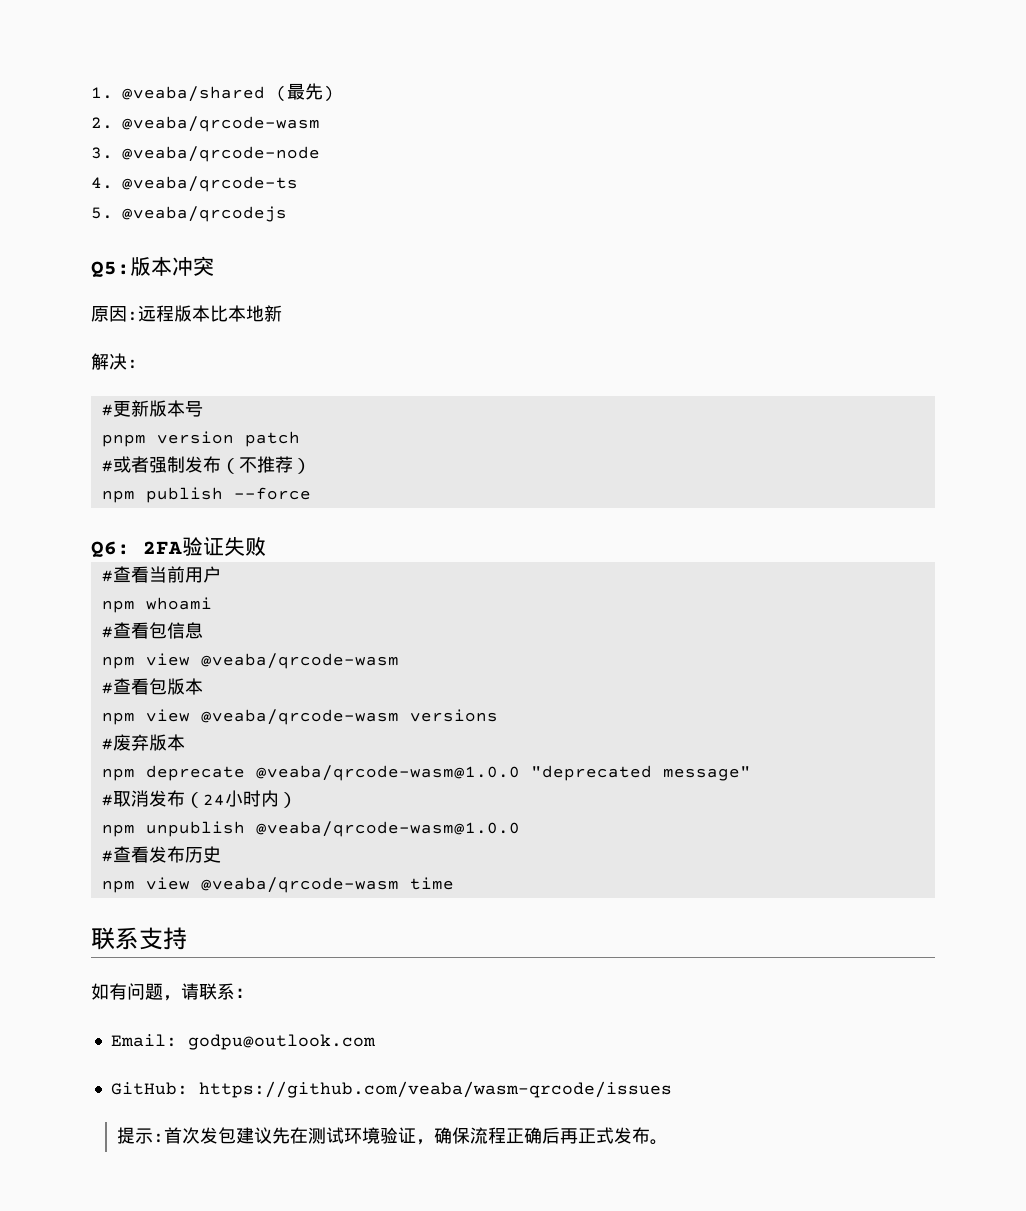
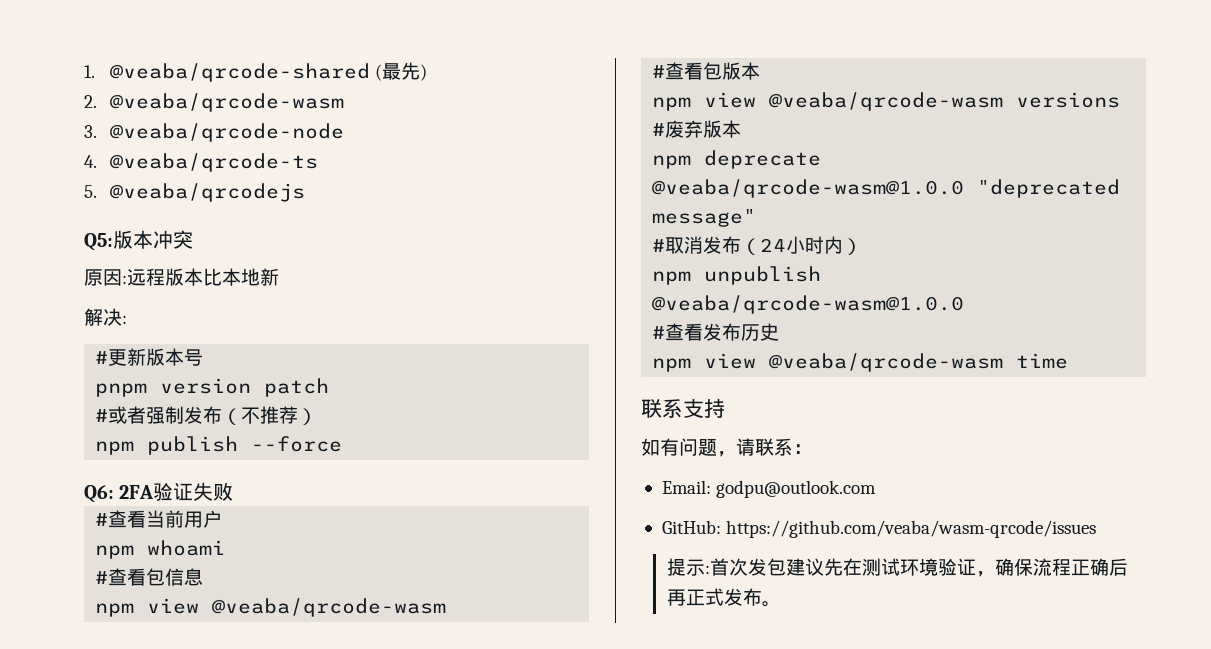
[122,86,265,102] @veaba/shared -> [109,63,370,82] @veaba/qrcode-shared

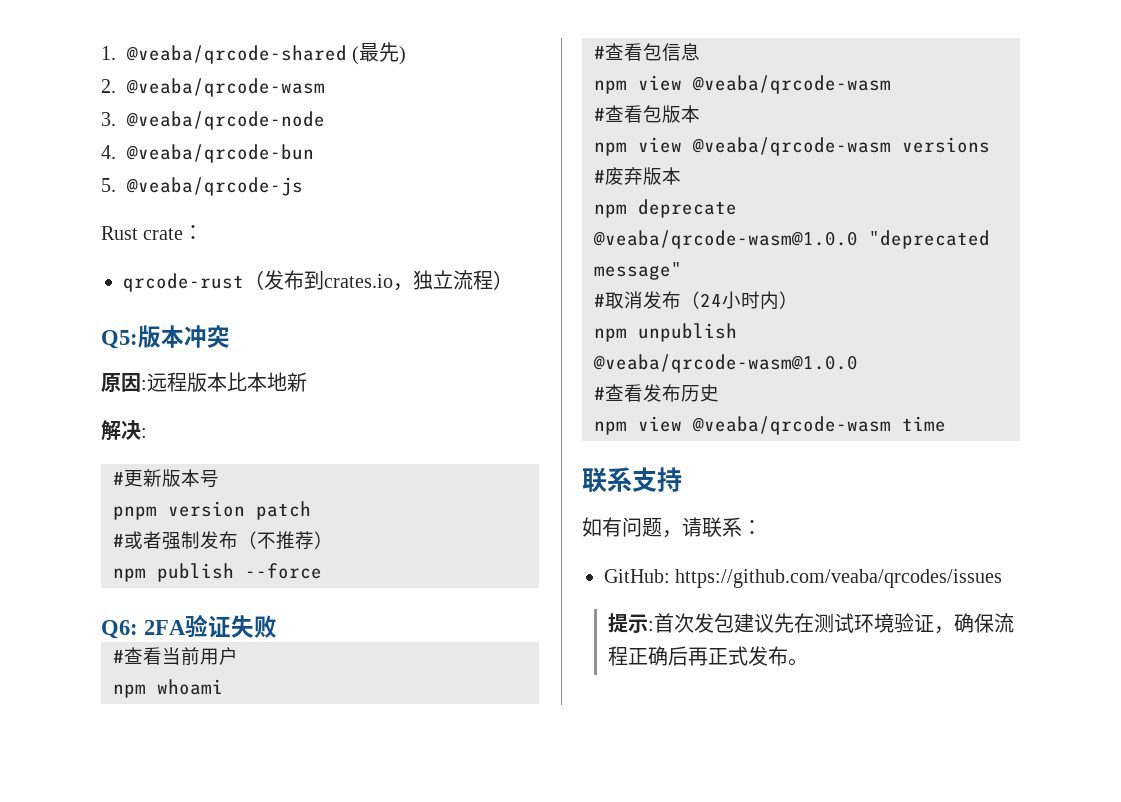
[109,153,318,172] @veaba/qrcode-ts -> [125,144,314,163] @veaba/qrcode-bun
[109,183,305,202] @veaba/qrcodejs -> [125,177,303,196] [101,225,204,240] [123,270,513,292] @veaba/qrcode-js // Rust crate： // qrcode-rust（发布到crates.io，独立流程）
[661,480,877,498] // Email: godpu@outlook.com -> (762, 527) none
[726,520,1097,538] https://github.com/veaba/wasm-qrcode/issues -> [675,569,1003,588] https://github.com/veaba/qrcodes/issues

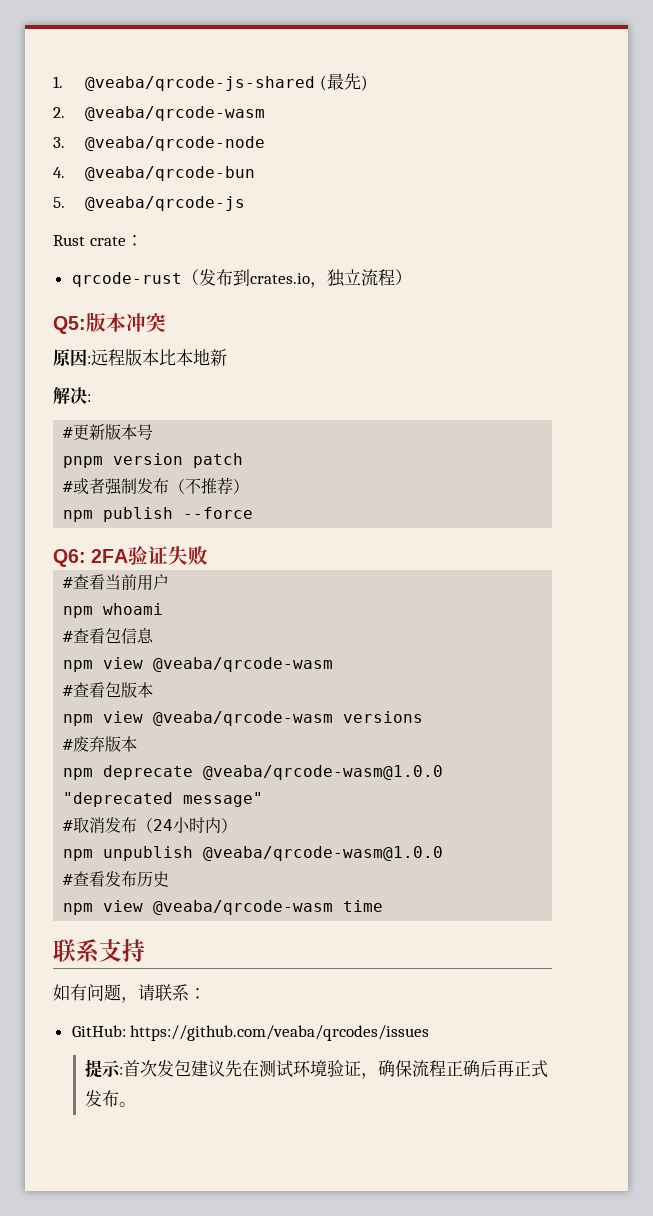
[125,45,347,64] @veaba/qrcode-shared -> [85,76,316,91] @veaba/qrcode-js-shared

